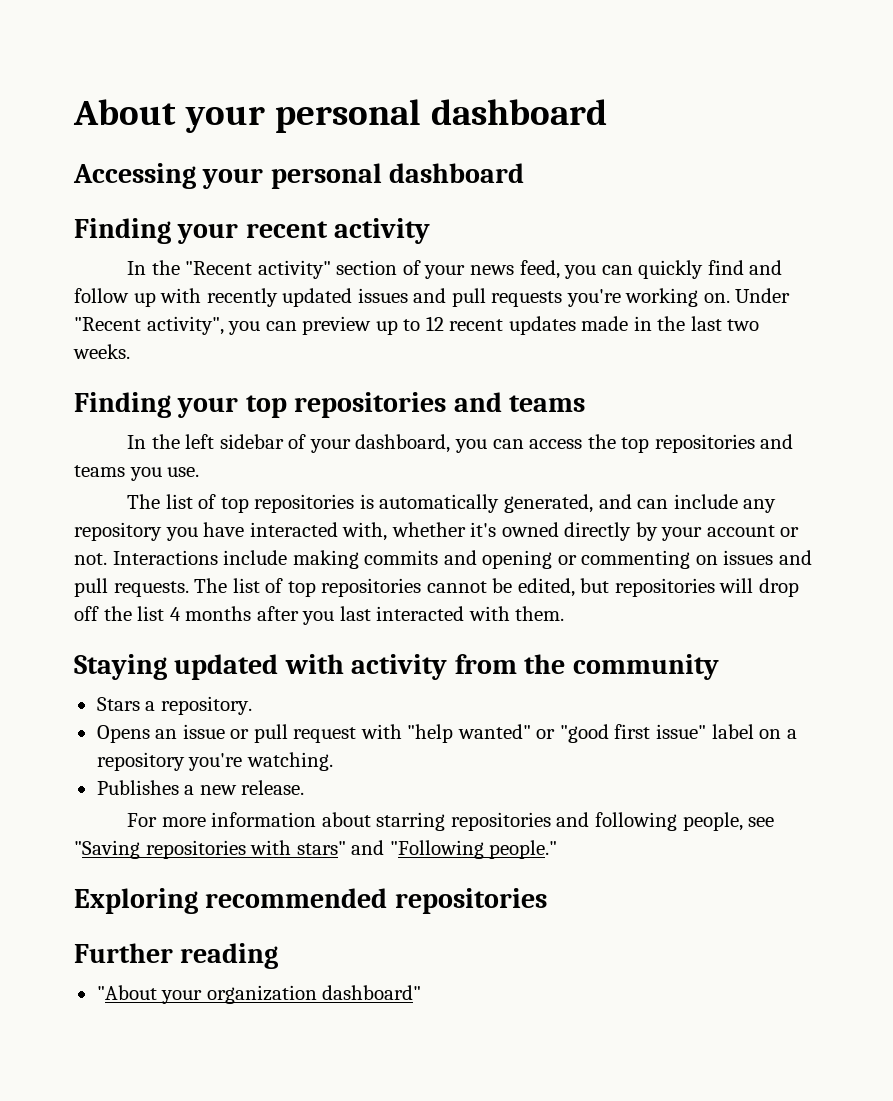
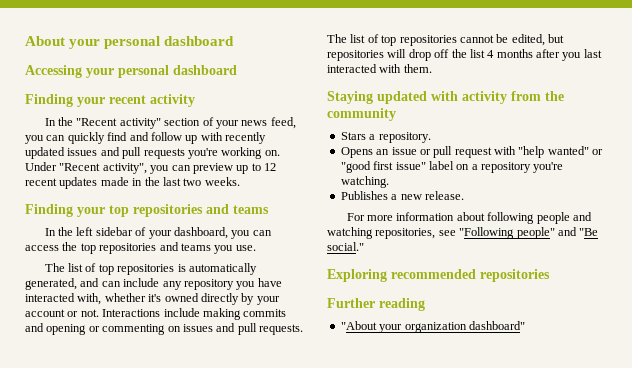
[376,812,775,831] [74,840,558,859] starring repositories and following people, see "Saving repositories with stars" and "Following people." -> [487,212,592,224] [327,227,599,239] [327,242,364,251] following people and watching repositories, see "Following people" and "Be social."

